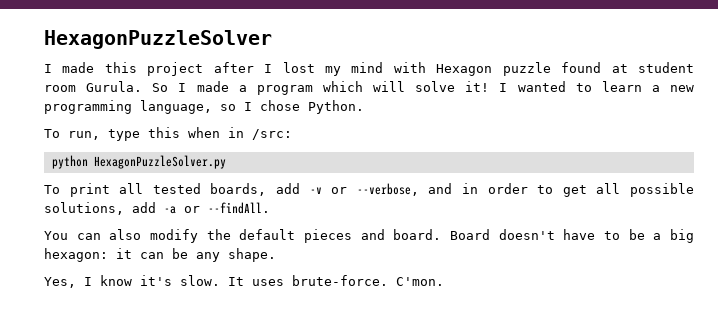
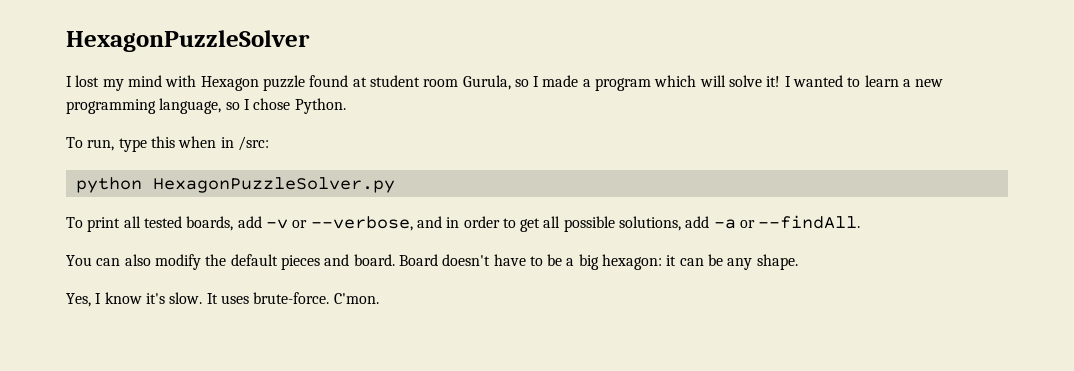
[62,62,273,76] made this project after I -> (72, 81) none
[86,81,169,92] Gurula. So -> [462,75,529,90] Gurula, so

